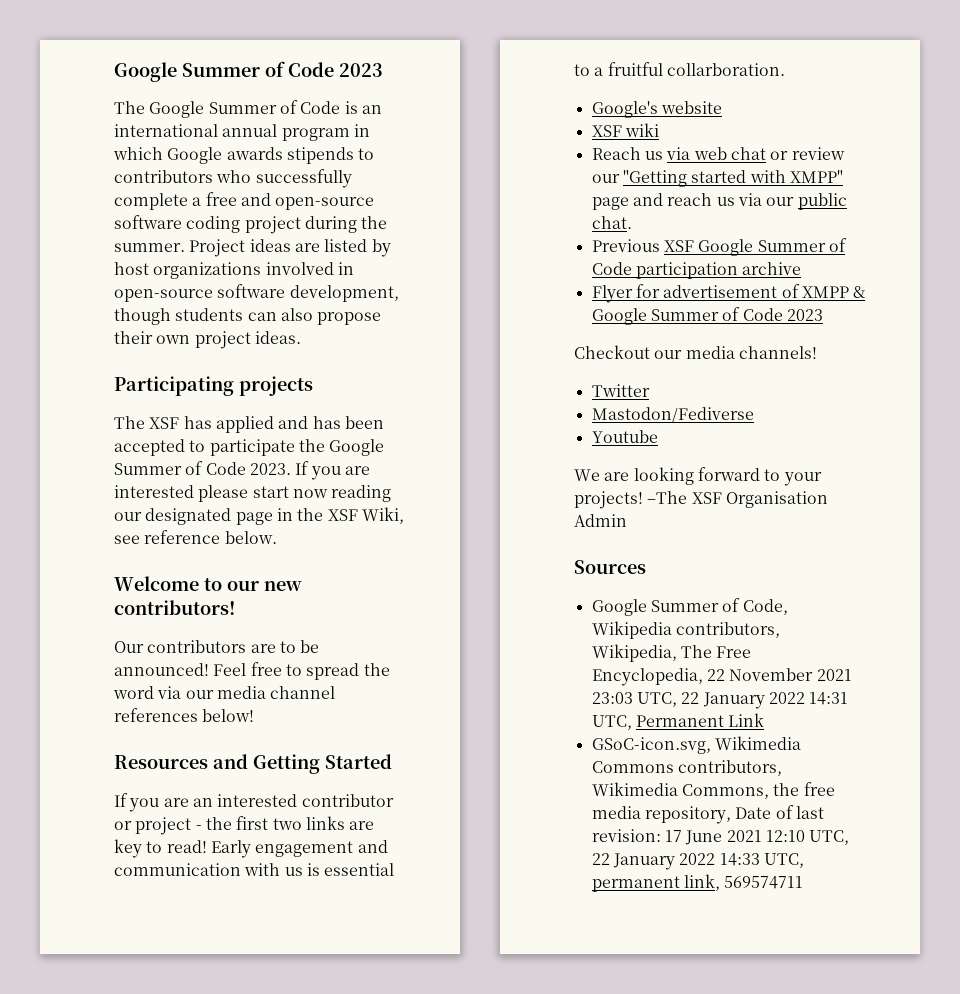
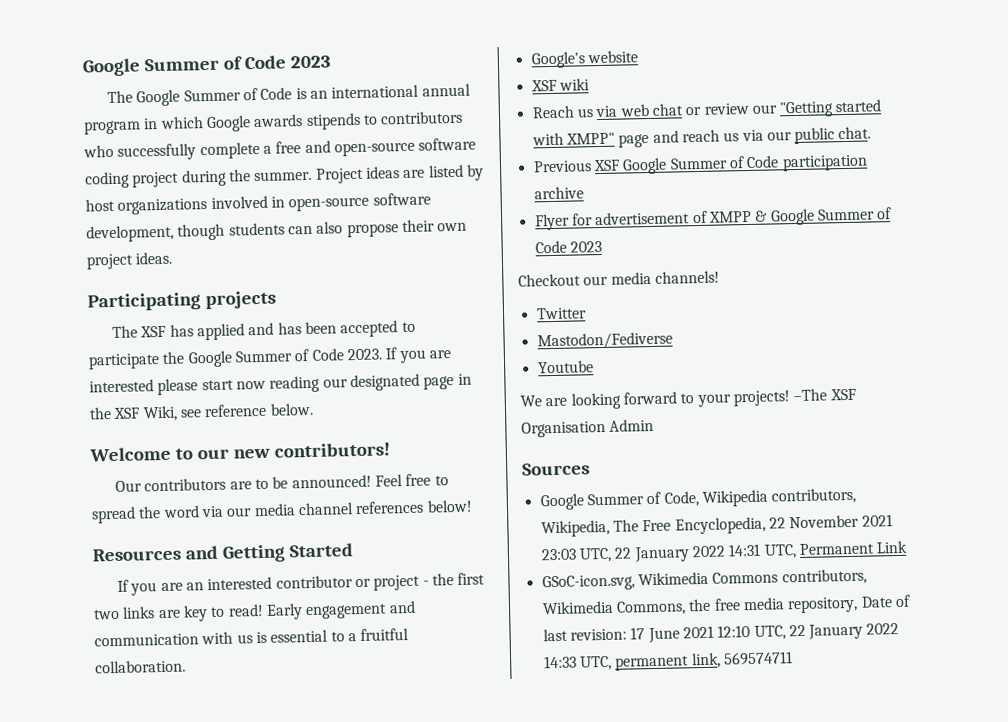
[666,63,785,76] collarboration. -> [95,659,186,674] collaboration.

